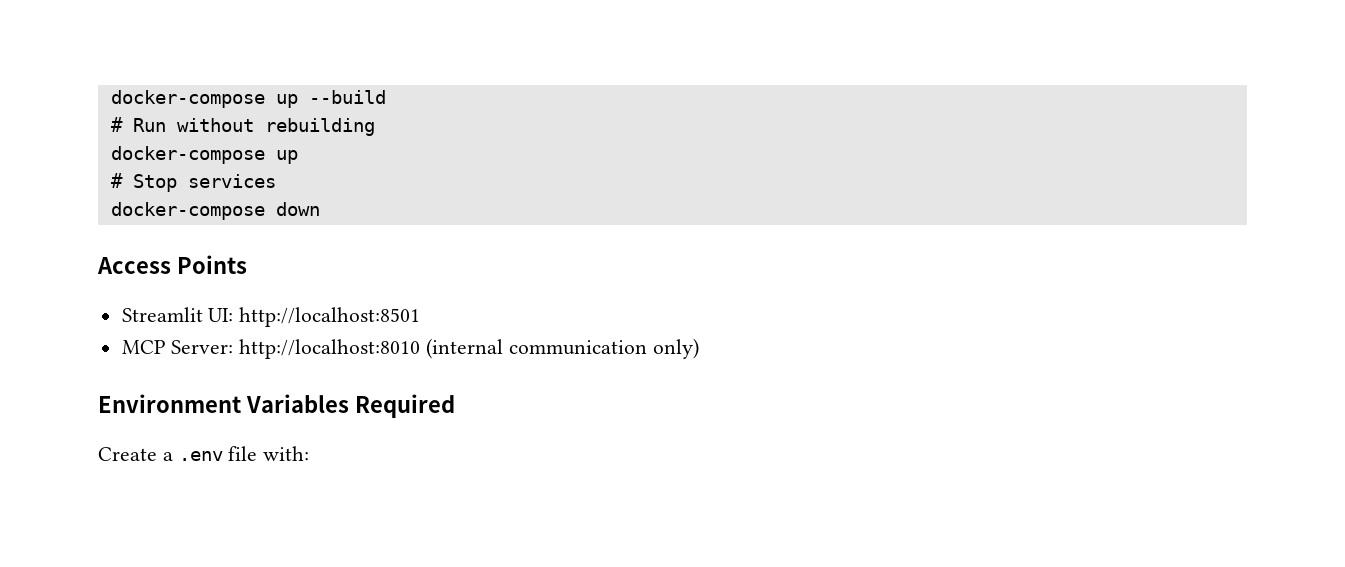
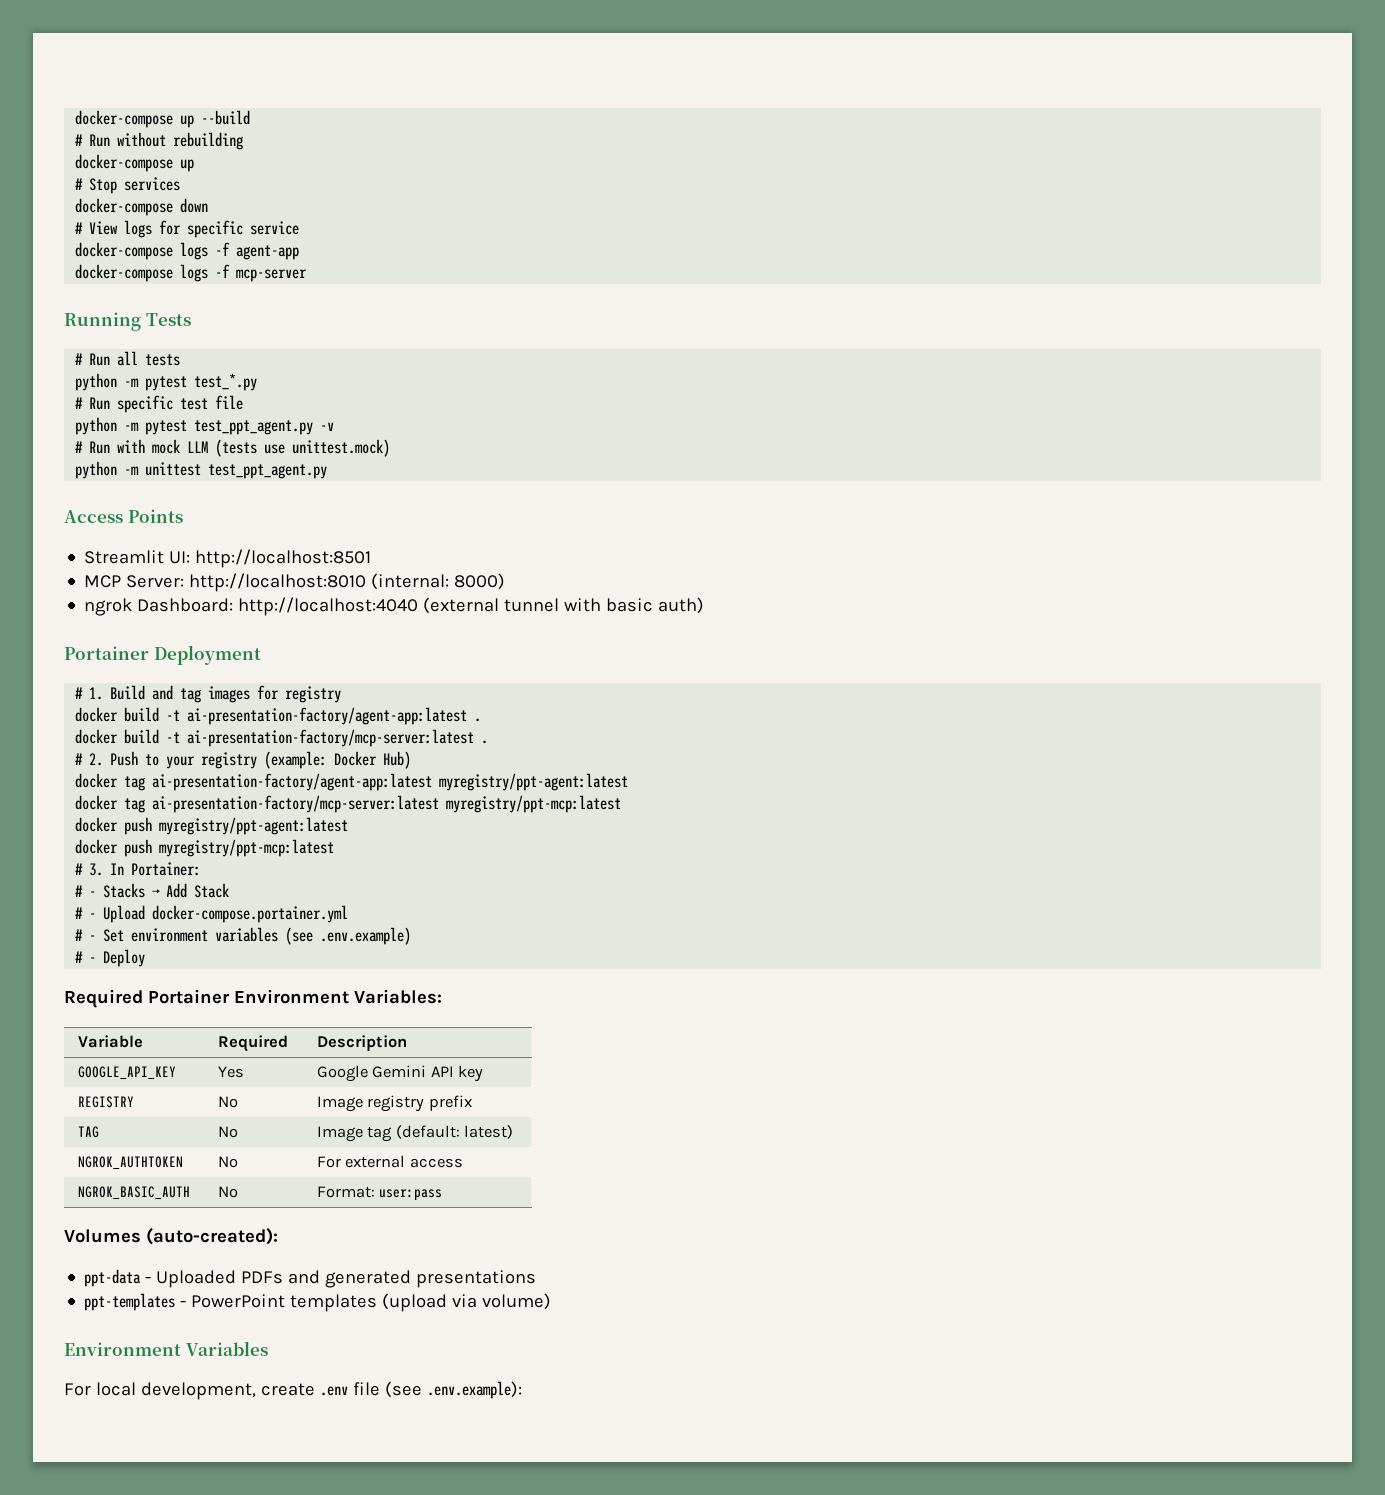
(320, 209) none -> [75,220,300,238] [75,242,300,260] [75,264,308,282] [64,312,191,331] [75,351,181,366] [75,373,258,391] [75,395,244,413] [75,417,335,435] [75,439,391,457] [75,461,328,479] // # View logs for specific service // docker-compose logs -f agent-app // docker-compose logs -f mcp-server // Running Tests // # Run all tests // python -m pytest test_*.py // # Run specific test file // python -m pytest test_ppt_agent.py -v // # Run with mock LLM (tests use unittest.mock) // python -m unittest test_ppt_agent.py
[426,338,699,359] [98,394,455,418] [98,446,310,461] (internal communication only) // Environment Variables Required // Create a .env file with: -> [371,573,506,590] [84,597,705,616] [64,645,261,665] [75,685,342,703] [75,707,482,725] [75,729,489,747] [75,751,412,769] [75,773,629,791] [75,795,622,813] [75,817,349,835] [75,839,335,857] [75,862,202,876] [75,883,230,898] [75,905,349,923] [75,927,412,945] [75,949,146,967] [64,989,442,1008] [77,1035,143,1048] [217,1035,288,1052] [316,1035,407,1051] [77,1066,176,1080] [217,1066,244,1078] [316,1065,484,1082] [77,1096,134,1108] [217,1096,238,1108] [316,1095,472,1112] [77,1126,99,1138] [217,1126,238,1138] [316,1125,514,1142] [77,1156,183,1170] [217,1156,238,1168] [316,1155,463,1168] [77,1186,190,1200] [217,1186,238,1198] [316,1186,443,1201] [64,1228,278,1245] [84,1269,537,1288] [84,1293,552,1312] [64,1341,268,1356] [64,1381,522,1400] (internal: 8000) // ngrok Dashboard: http://localhost:4040 (external tunnel with basic auth) // Portainer Deployment // # 1. Build and tag images for registry // docker build -t ai-presentation-factory/agent-app:latest . // docker build -t ai-presentation-factory/mcp-server:latest . // # 2. Push to your registry (example: Docker Hub) // docker tag ai-presentation-factory/agent-app:latest myregistry/ppt-agent:latest // docker tag ai-presentation-factory/mcp-server:latest myregistry/ppt-mcp:latest // docker push myregistry/ppt-agent:latest // docker push myregistry/ppt-mcp:latest // # 3. In Portainer: // # - Stacks → Add Stack // # - Upload docker-compose.portainer.yml // # - Set environment variables (see .env.example) // # - Deploy // Required Portainer Environment Variables: // Variable | Required | Description // GOOGLE_API_KEY | Yes | Google Gemini API key // REGISTRY | No | Image registry prefix // TAG | No | Image tag (default: latest) // NGROK_AUTHTOKEN | No | For external access // NGROK_BASIC_AUTH | No | Format: user:pass // Volumes (auto-created): // ppt-data - Uploaded PDFs and generated presentations // ppt-templates - PowerPoint templates (upload via volume) // Environment Variables // For local development, create .env file (see .env.example):

